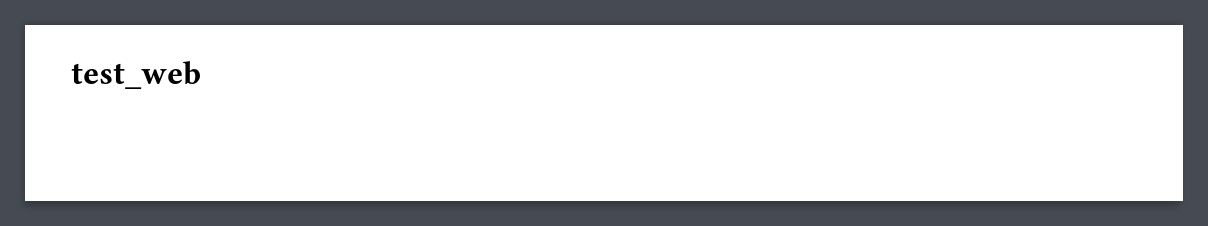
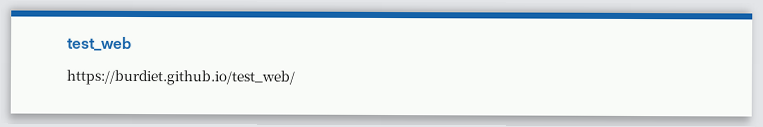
(201, 75) none -> [66,69,295,86] // https://burdiet.github.io/test_web/

